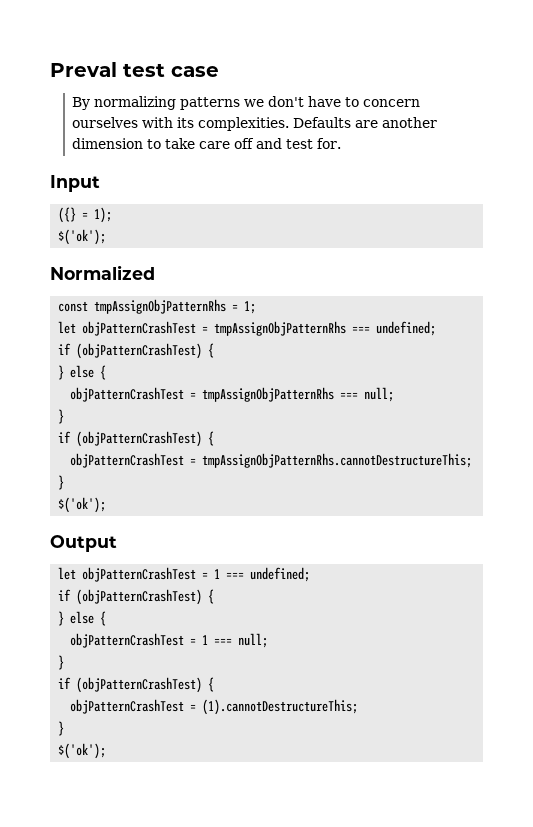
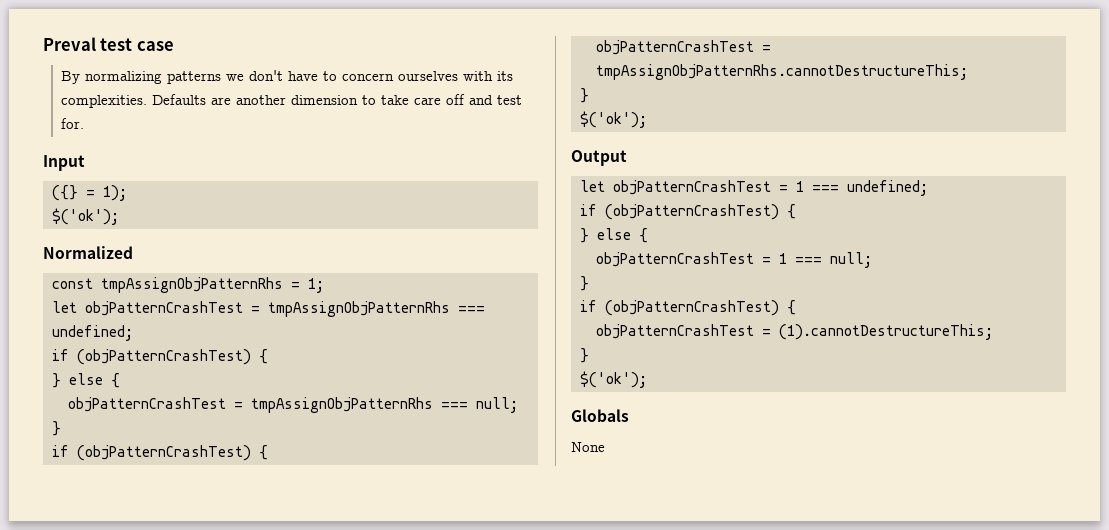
(107, 751) none -> [571,409,629,422] [571,442,605,452] // Globals // None

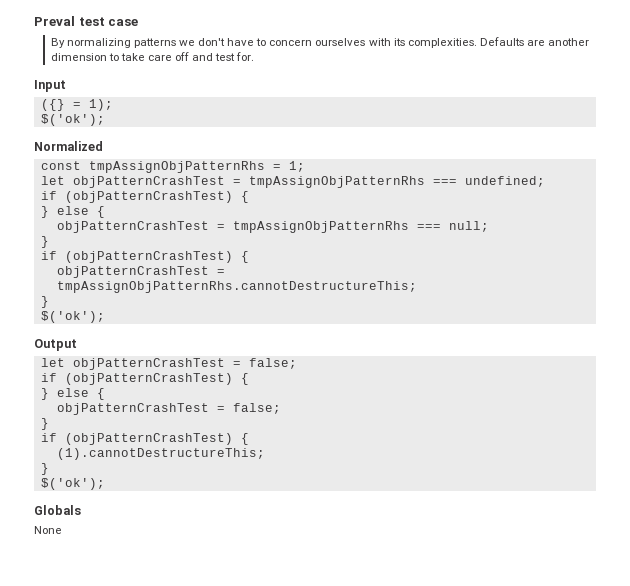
[796,180,928,196] [580,204,796,220] [580,228,648,243] [596,252,872,268] [580,276,589,291] [580,300,796,316] [596,324,771,339] 1 === undefined; // if (objPatternCrashTest) { // } else { // objPatternCrashTest = 1 === null; // } // if (objPatternCrashTest) { // objPatternCrashTest = -> [248,358,297,369] [40,373,249,385] [40,388,105,400] [56,403,281,415] [40,418,49,430] [40,433,249,445] false; // if (objPatternCrashTest) { // } else { // objPatternCrashTest = false; // } // if (objPatternCrashTest) { //

